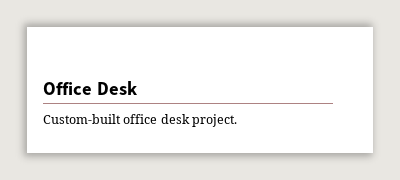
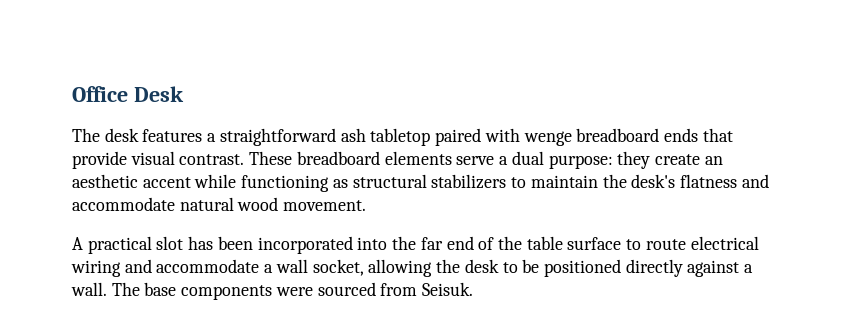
[43,114,238,127] Custom-built office desk project. -> [72,128,733,146] [72,151,723,169] [72,174,769,192] [72,197,367,211] [72,236,759,254] [71,259,754,277] [71,282,474,300] The desk features a straightforward ash tabletop paired with wenge breadboard ends that provide visual contrast. These breadboard elements serve a dual purpose: they create an aesthetic accent while functioning as structural stabilizers to maintain the desk's flatness and accommodate natural wood movement. // A practical slot has been incorporated into the far end of the table surface to route electrical wiring and accommodate a wall socket, allowing the desk to be positioned directly against a wall. The base components were sourced from Seisuk.

